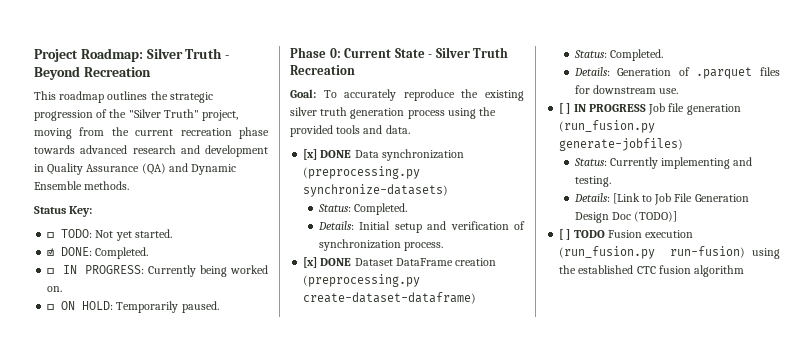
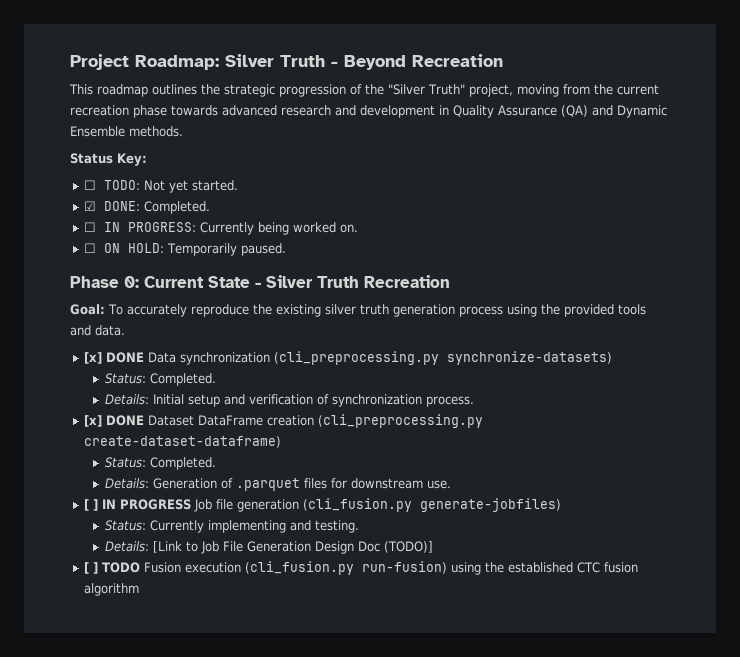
[303,166,421,179] (preprocessing.py -> [274,351,440,365] (cli_preprocessing.py
[303,274,421,287] (preprocessing.py -> [318,414,484,428] (cli_preprocessing.py
[559,120,656,133] (run_fusion.py -> [303,498,413,512] (cli_fusion.py
[559,246,656,259] (run_fusion.py -> [245,561,355,575] (cli_fusion.py

